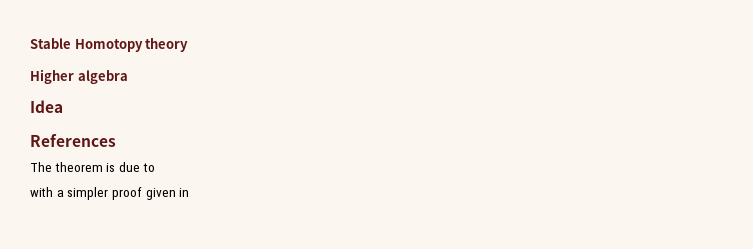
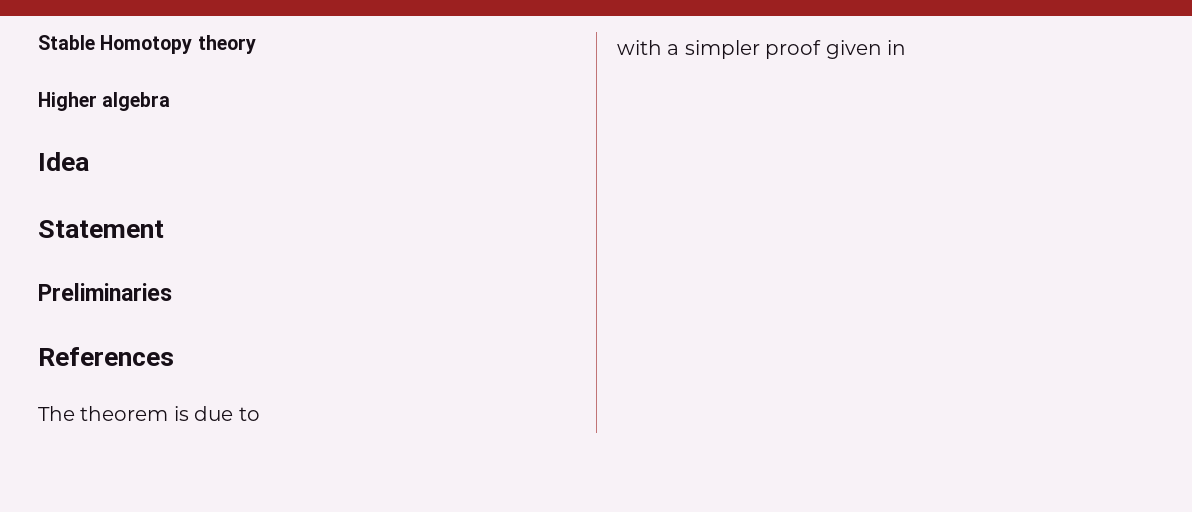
(63, 106) none -> [38,220,164,238] [38,283,172,301] // Statement // Preliminaries

